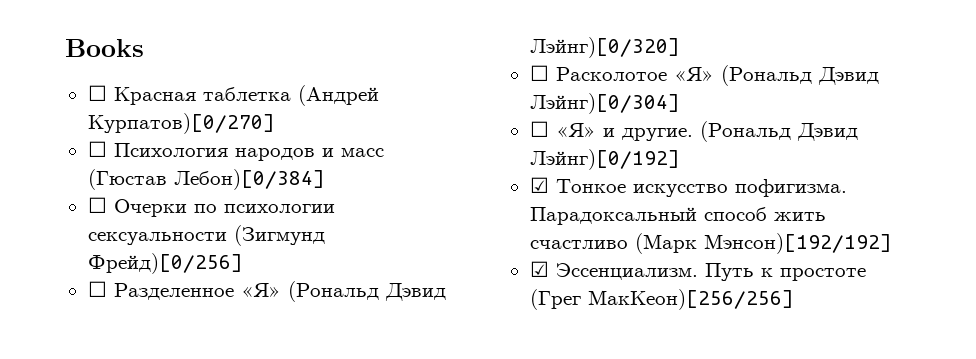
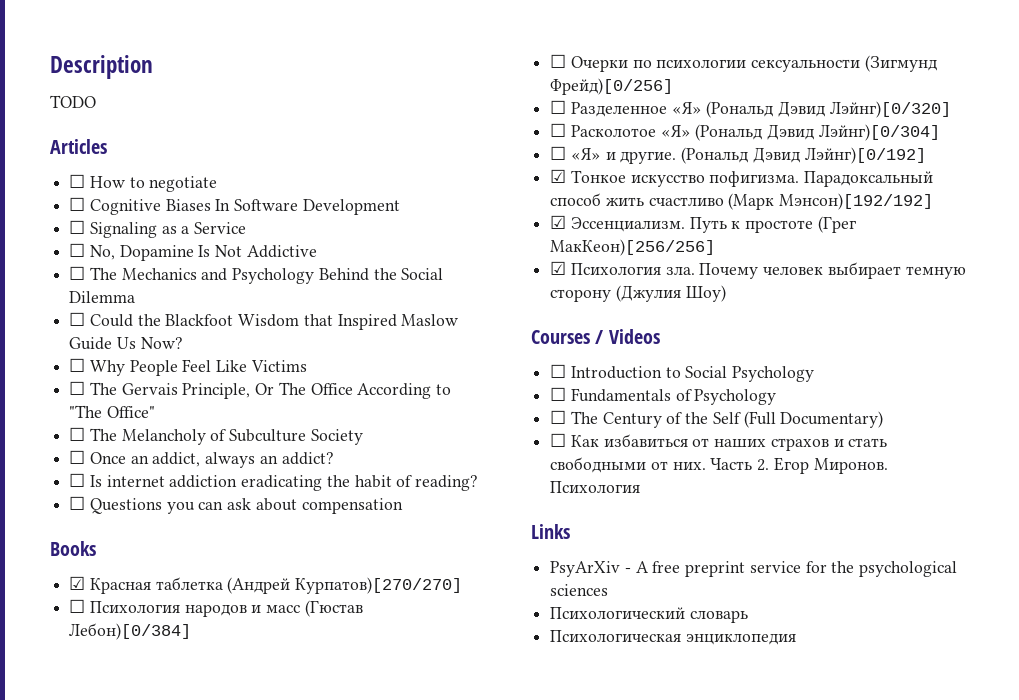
(65, 48) none -> [50,55,153,79] [50,95,96,108] [50,139,107,154] [69,174,218,192] [69,197,400,215] [69,220,247,238] [69,243,317,261] [69,266,444,284] [69,291,136,303] [69,312,459,330] [69,337,183,350] [69,358,307,376] [69,381,452,399] [69,405,155,418] [69,427,363,445] [69,450,334,468] [69,473,479,491] [69,496,403,514] Description // TODO // Articles // ☐ How to negotiate // ☐ Cognitive Biases In Software Development // ☐ Signaling as a Service // ☐ No, Dopamine Is Not Addictive // ☐ The Mechanics and Psychology Behind the Social Dilemma // ☐ Could the Blackfoot Wisdom that Inspired Maslow Guide Us Now? // ☐ Why People Feel Like Victims // ☐ The Gervais Principle, Or The Office According to "The Office" // ☐ The Melancholy of Subculture Society // ☐ Once an addict, always an addict? // ☐ Is internet addiction eradicating the habit of reading? // ☐ Questions you can ask about compensation //
[87,85,107,101] ☐ -> [69,576,86,590] ☑
[87,113,275,134] Курпатов)[0/270] -> [295,577,463,594] Курпатов)[270/270]
(794, 299) none -> [550,261,966,279] [550,285,726,302] [531,329,660,344] [550,364,815,382] [550,387,777,405] [550,410,884,428] [550,433,888,451] [550,457,888,474] [550,481,641,493] [531,524,570,539] [550,561,958,577] [550,584,609,596] [550,607,748,623] [550,630,796,645] // ☑ Психология зла. Почему человек выбирает темную сторону (Джулия Шоу) // Courses / Videos // ☐ Introduction to Social Psychology // ☐ Fundamentals of Psychology // ☐ The Century of the Self (Full Documentary) // ☐ Как избавиться от наших страхов и стать свободными от них. Часть 2. Егор Миронов. Психология // Links // PsyArXiv - A free preprint service for the psychological sciences // Психологический словарь // Психологическая энциклопедия

